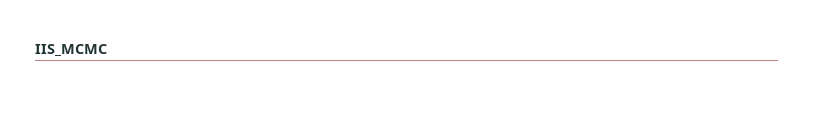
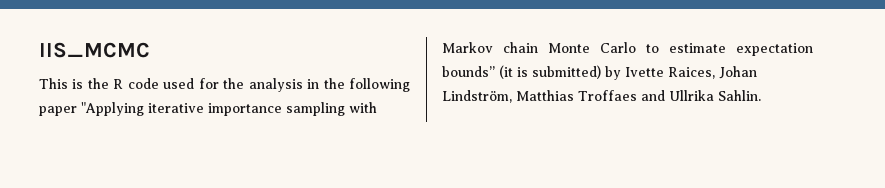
(107, 50) none -> [39,78,410,92] [39,102,377,116] [442,42,813,56] [442,65,757,80] [442,90,761,103] // This is the R code used for the analysis in the following paper "Applying iterative importance sampling with Markov chain Monte Carlo to estimate expectation bounds” (it is submitted) by Ivette Raices, Johan Lindström, Matthias Troffaes and Ullrika Sahlin.

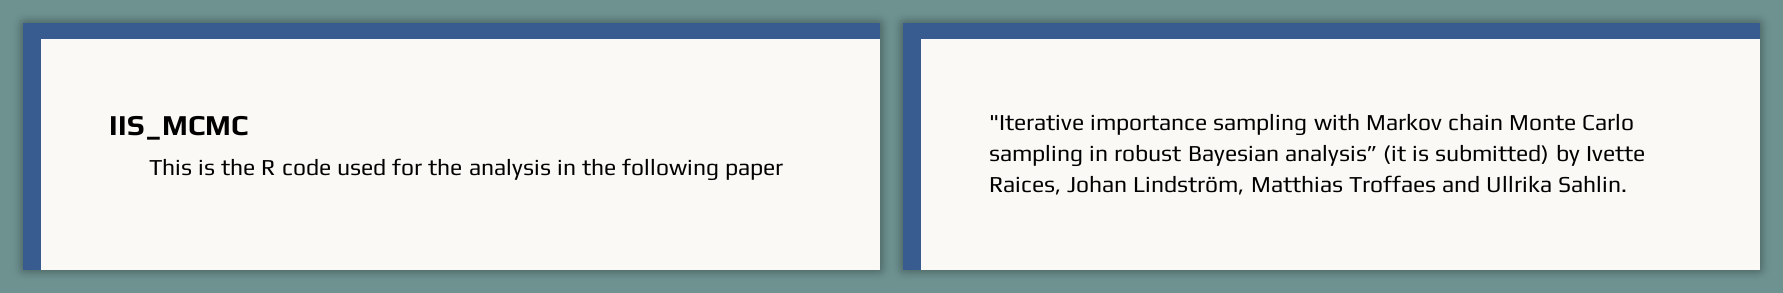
[81,102,204,116] "Applying iterative -> [989,114,1084,131] "Iterative
[646,43,813,56] [442,66,495,77] to estimate expectation bounds” -> [989,144,1377,167] sampling in robust Bayesian analysis”

